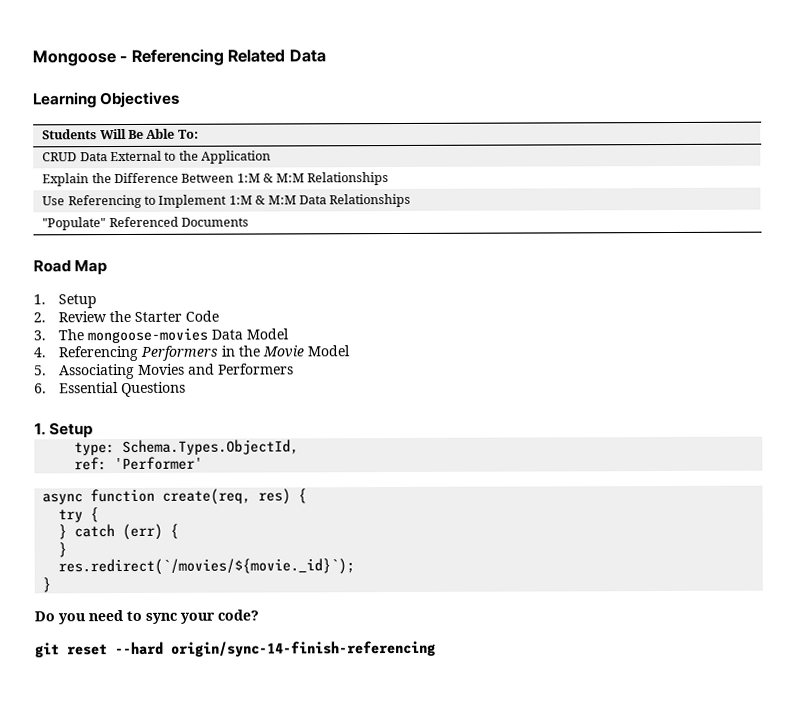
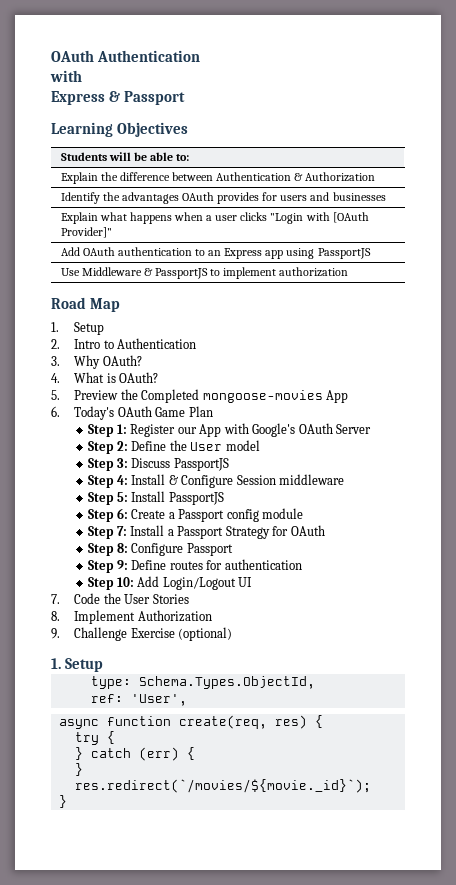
[32,48,326,67] [33,91,181,109] [42,128,199,140] [42,150,272,164] [42,172,389,187] [42,193,412,209] [42,216,250,231] Mongoose - Referencing Related Data // Learning Objectives // Students Will Be Able To: // CRUD Data External to the Application // Explain the Difference Between 1:M & M:M Relationships // Use Referencing to Implement 1:M & M:M Data Relationships // "Populate" Referenced Documents -> [51,50,201,62] [50,70,82,82] [51,91,186,105] [51,122,188,137] [60,152,190,161] [60,172,376,184] [60,192,386,204] [60,212,369,224] [60,227,112,238] [60,247,371,259] [60,267,349,279] OAuth Authentication // with // Express & Passport // Learning Objectives // Students will be able to: // Explain the difference between Authentication & Authorization // Identify the advantages OAuth provides for users and businesses // Explain what happens when a user clicks "Login with [OAuth Provider]" // Add OAuth authentication to an Express app using PassportJS // Use Middleware & PassportJS to implement authorization
[58,310,220,323] [33,327,290,344] [33,345,351,362] [34,363,295,380] [34,381,187,398] Review the Starter Code // 3. The mongoose-movies Data Model // 4. Referencing Performers in the Movie Model // 5. Associating Movies and Performers // 6. Essential Questions -> [74,338,197,349] [51,355,142,369] [51,372,159,383] [51,389,349,403] [51,406,213,420] [88,423,372,437] [88,440,260,454] [88,458,229,471] [88,474,345,488] [88,491,224,505] [88,508,304,522] [88,525,325,539] [88,543,233,556] [88,559,302,573] [88,576,253,590] [51,593,189,604] [51,610,212,624] [51,627,233,641] Intro to Authentication // 3. Why OAuth? // 4. What is OAuth? // 5. Preview the Completed mongoose-movies App // 6. Today's OAuth Game Plan // Step 1: Register our App with Google's OAuth Server // Step 2: Define the User model // Step 3: Discuss PassportJS // Step 4: Install & Configure Session middleware // Step 5: Install PassportJS // Step 6: Create a Passport config module // Step 7: Install a Passport Strategy for OAuth // Step 8: Configure Passport // Step 9: Define routes for authentication // Step 10: Add Login/Logout UI // 7. Code the User Stories // 8. Implement Authorization // 9. Challenge Exercise (optional)
[114,456,204,471] 'Performer' -> [130,694,187,706] 'User',
[34,609,259,625] [35,640,436,658] // Do you need to sync your code? // git reset --hard origin/sync-14-finish-referencing -> (67, 801) none

